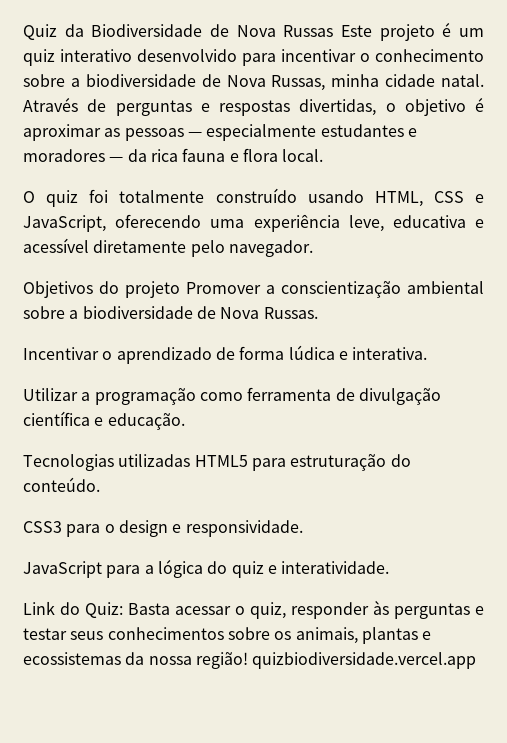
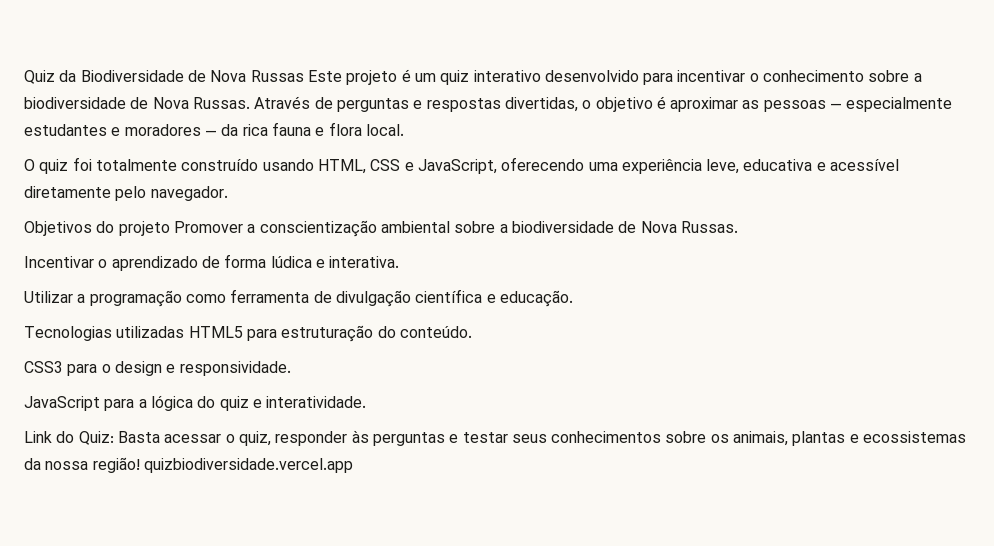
[271,74,484,91] Russas, minha cidade natal. -> [192,97,250,109] Russas.

